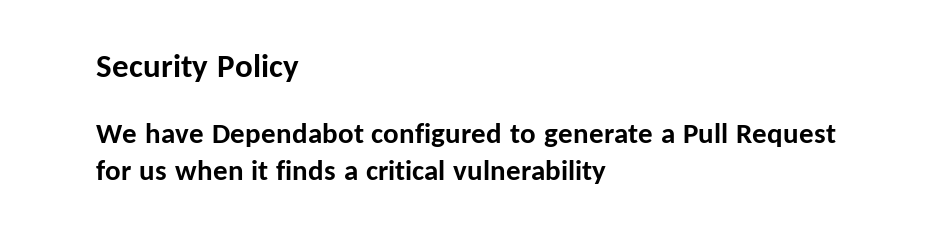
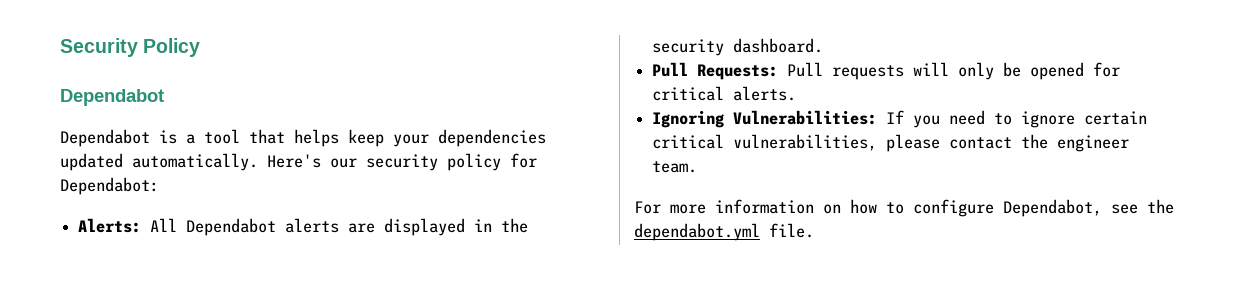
[96,123,836,147] [96,160,606,184] We have Dependabot configured to generate a Pull Request for us when it finds a critical vulnerability -> [60,89,164,106] [60,129,546,147] [60,153,537,171] [60,177,159,195] [78,218,529,236] [652,38,824,56] [652,62,1121,80] [652,86,797,101] [652,110,1148,128] [652,134,1130,152] [652,161,698,173] [634,199,1174,217] [634,223,814,241] Dependabot // Dependabot is a tool that helps keep your dependencies updated automatically. Here's our security policy for Dependabot: // Alerts: All Dependabot alerts are displayed in the security dashboard. // Pull Requests: Pull requests will only be opened for critical alerts. // Ignoring Vulnerabilities: If you need to ignore certain critical vulnerabilities, please contact the engineer team. // For more information on how to configure Dependabot, see the dependabot.yml file.

